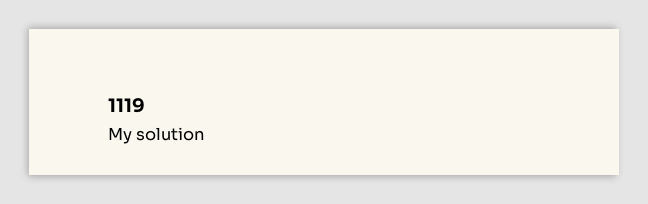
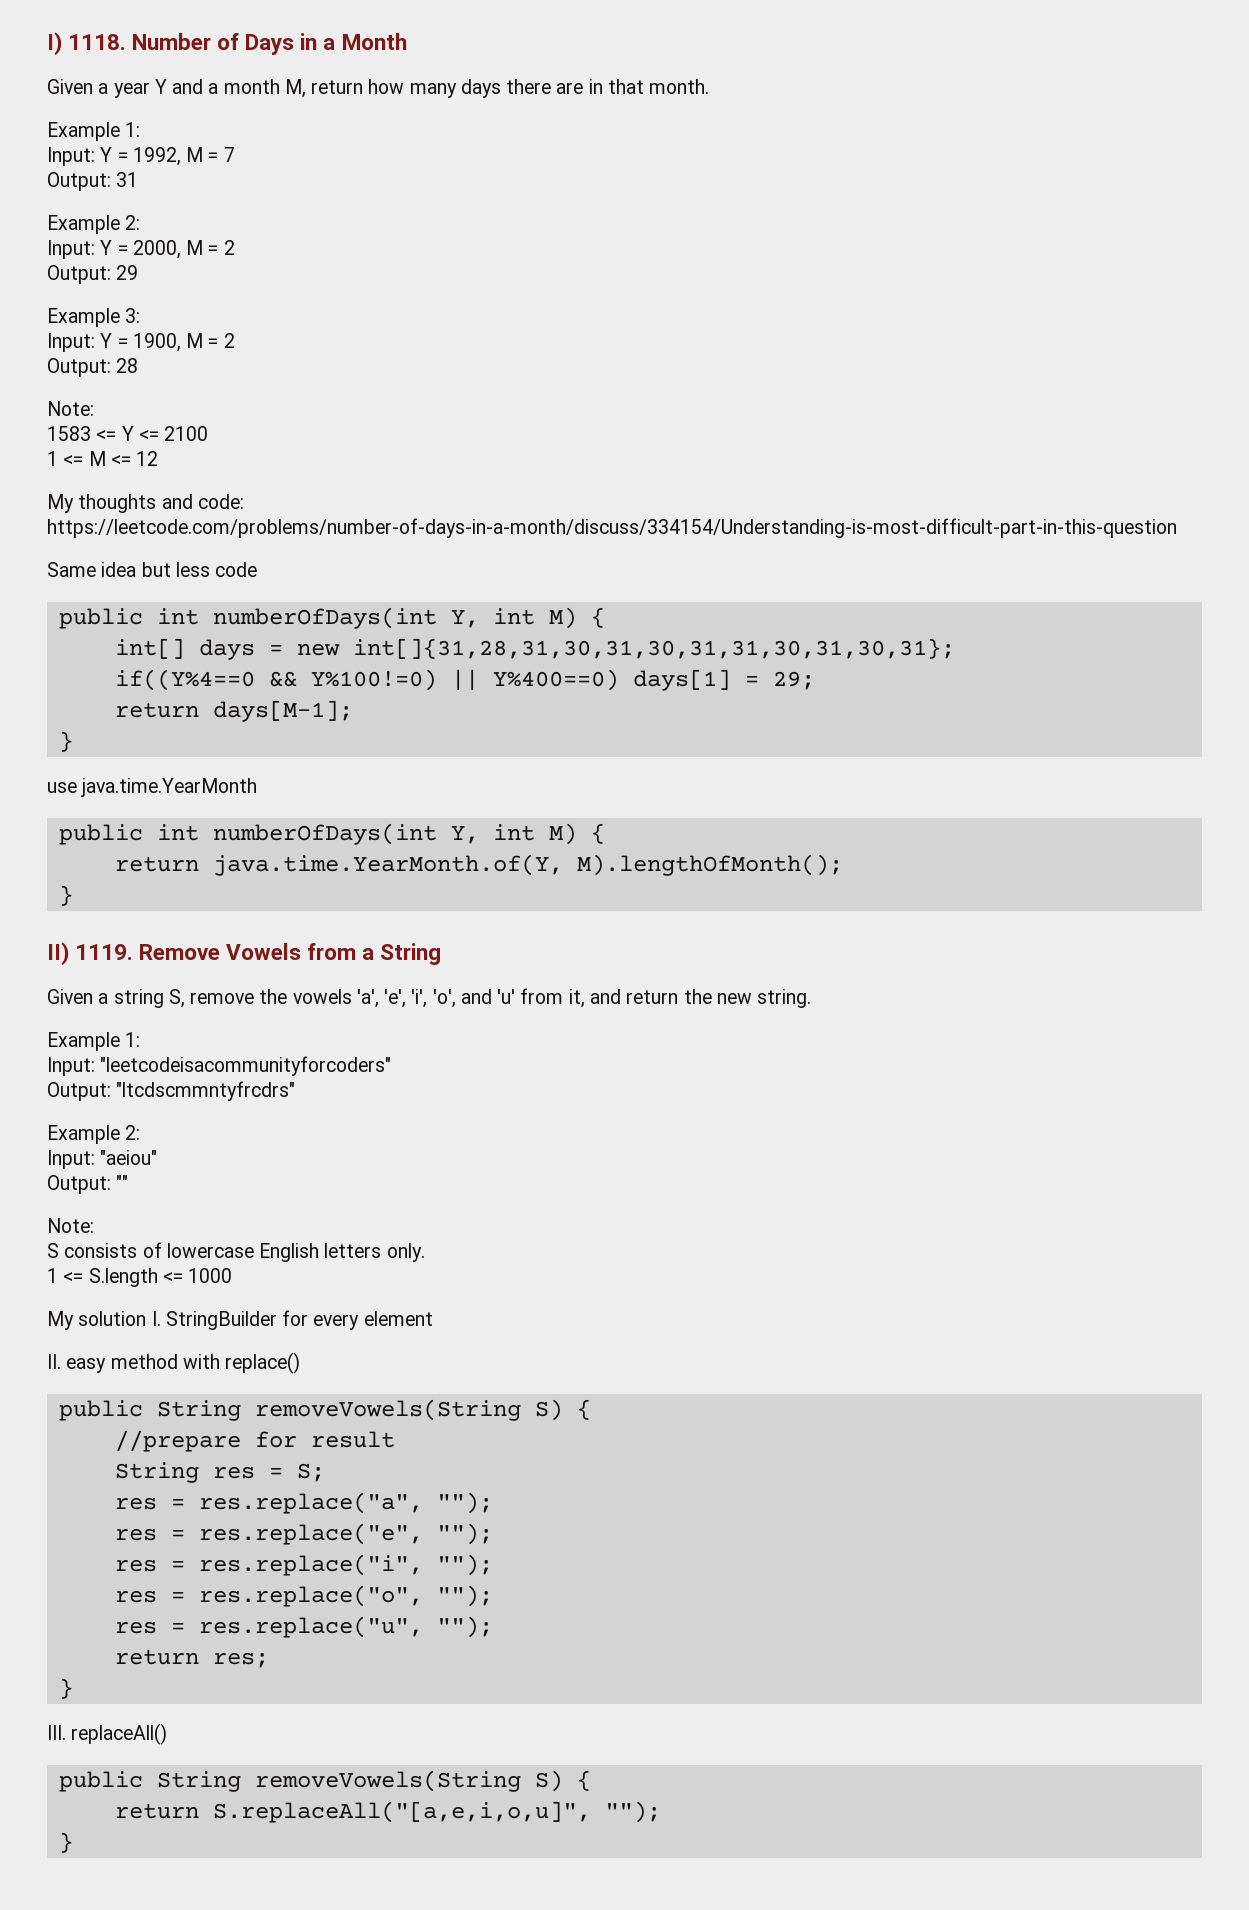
[108,98,145,113] [108,127,206,144] 1119 // My solution -> [47,32,407,55] [47,79,710,98] [47,122,141,141] [47,147,235,166] [47,172,139,191] [47,215,141,234] [47,240,235,259] [47,265,139,284] [47,308,141,327] [47,333,235,352] [47,358,139,377] [47,401,94,416] [47,426,209,441] [47,451,159,466] [47,494,244,513] [47,518,1177,538] [47,562,258,577] [58,607,605,629] [114,638,955,660] [114,669,815,691] [114,700,353,722] [58,731,73,752] [47,778,258,797] [58,823,605,845] [114,854,843,876] [58,885,73,906] [47,942,442,965] [47,988,812,1008] [47,1032,141,1051] [47,1056,392,1076] [47,1081,296,1101] [47,1125,141,1144] [47,1150,158,1169] [47,1175,129,1194] [47,1218,94,1233] [47,1242,425,1262] [47,1268,233,1287] [47,1310,433,1330] [47,1352,301,1374] [58,1399,591,1421] [114,1430,395,1452] [114,1462,325,1483] [114,1492,493,1514] [114,1523,493,1545] [114,1554,493,1576] [114,1585,493,1607] [114,1616,493,1638] [114,1649,269,1668] [58,1678,73,1699] [47,1723,168,1745] [58,1770,591,1792] [114,1801,661,1823] [58,1832,73,1853] I) 1118. Number of Days in a Month // Given a year Y and a month M, return how many days there are in that month. // Example 1: // Input: Y = 1992, M = 7 // Output: 31 // Example 2: // Input: Y = 2000, M = 2 // Output: 29 // Example 3: // Input: Y = 1900, M = 2 // Output: 28 // Note: // 1583 <= Y <= 2100 // 1 <= M <= 12 // My thoughts and code: https://leetcode.com/problems/number-of-days-in-a-month/discuss/334154/Understanding-is-most-difficult-part-in-this-question // Same idea but less code // public int numberOfDays(int Y, int M) { // int[] days = new int[]{31,28,31,30,31,30,31,31,30,31,30,31}; // if((Y%4==0 && Y%100!=0) || Y%400==0) days[1] = 29; // return days[M-1]; // } // use java.time.YearMonth // public int numberOfDays(int Y, int M) { // return java.time.YearMonth.of(Y, M).lengthOfMonth(); // } // II) 1119. Remove Vowels from a String // Given a string S, remove the vowels 'a', 'e', 'i', 'o', and 'u' from it, and return the new string. // Example 1: // Input: "leetcodeisacommunityforcoders" // Output: "ltcdscmmntyfrcdrs" // Example 2: // Input: "aeiou" // Output: "" // Note: // S consists of lowercase English letters only. // 1 <= S.length <= 1000 // My solution I. StringBuilder for every element // II. easy method with replace() // public String removeVowels(String S) { // //prepare for result // String res = S; // res = res.replace("a", ""); // res = res.replace("e", ""); // res = res.replace("i", ""); // res = res.replace("o", ""); // res = res.replace("u", ""); // return res; // } // III. replaceAll() // public String removeVowels(String S) { // return S.replaceAll("[a,e,i,o,u]", ""); // }

